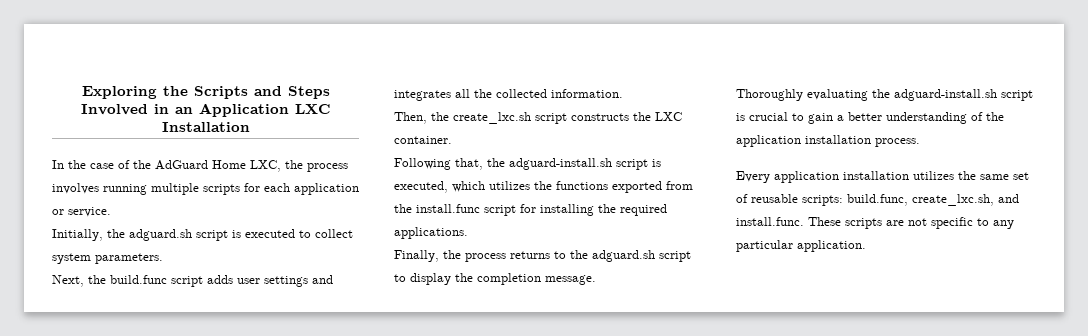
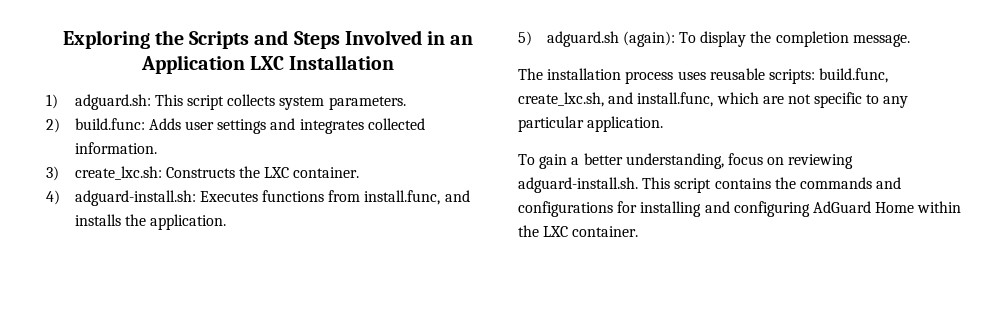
[52,160,348,172] [52,183,359,195] [52,207,111,217] [52,229,353,241] [52,253,163,264] [52,275,233,287] In the case of the AdGuard Home LXC, the process involves running multiple scripts for each application or service. // Initially, the adguard.sh script is executed to collect system parameters. // Next, the build.func script adds -> [46,94,406,110] [46,118,181,133] 1) adguard.sh: This script collects system parameters. // 2) build.func: Adds
[455,89,492,98] all the -> (364, 126) none
[394,112,682,124] [394,136,452,144] [394,158,661,170] [394,181,693,193] [394,204,667,216] [394,227,468,239] [394,250,691,262] [394,273,596,285] [736,89,1033,101] [736,112,1004,124] [736,135,920,147] [736,171,1029,183] [736,194,748,203] Then, the create_lxc.sh script constructs the LXC container. // Following that, the adguard-install.sh script is executed, which utilizes the functions exported from the install.func script for installing the required applications. // Finally, the process returns to the adguard.sh script to display the completion message. // Thoroughly evaluating the adguard-install.sh script is crucial to gain a better understanding of the application installation process. // Every application installation utilizes the same set of -> [46,166,360,181] [46,190,470,206] [74,214,227,230] [518,31,910,47] [518,68,706,84] 3) create_lxc.sh: Constructs the LXC container. // 4) adguard-install.sh: Executes functions from install.func, and installs the application. // 5) adguard.sh (again): To display the completion message. // The installation process uses
[736,217,882,229] install.func. These scripts -> [637,92,759,107] install.func, which
(866, 246) none -> [518,153,854,169] [518,177,902,193] [518,201,962,217] [518,225,639,237] // To gain a better understanding, focus on reviewing adguard-install.sh. This script contains the commands and configurations for installing and configuring AdGuard Home within the LXC container.

